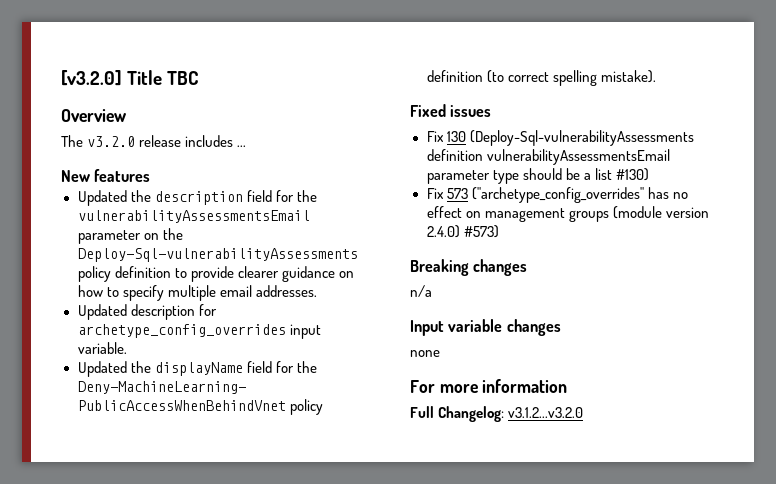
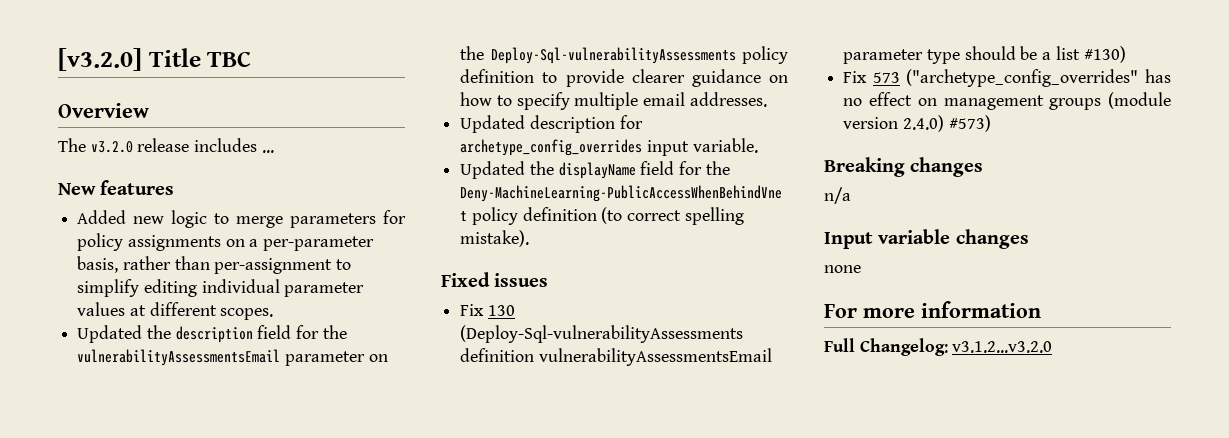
(151, 175) none -> [77,210,406,228] [77,233,375,251] [77,256,352,274] [77,279,365,297] [77,302,274,320] // Added new logic to merge parameters for policy assignments on a per-parameter basis, rather than per-assignment to simplify editing individual parameter values at different scopes.

